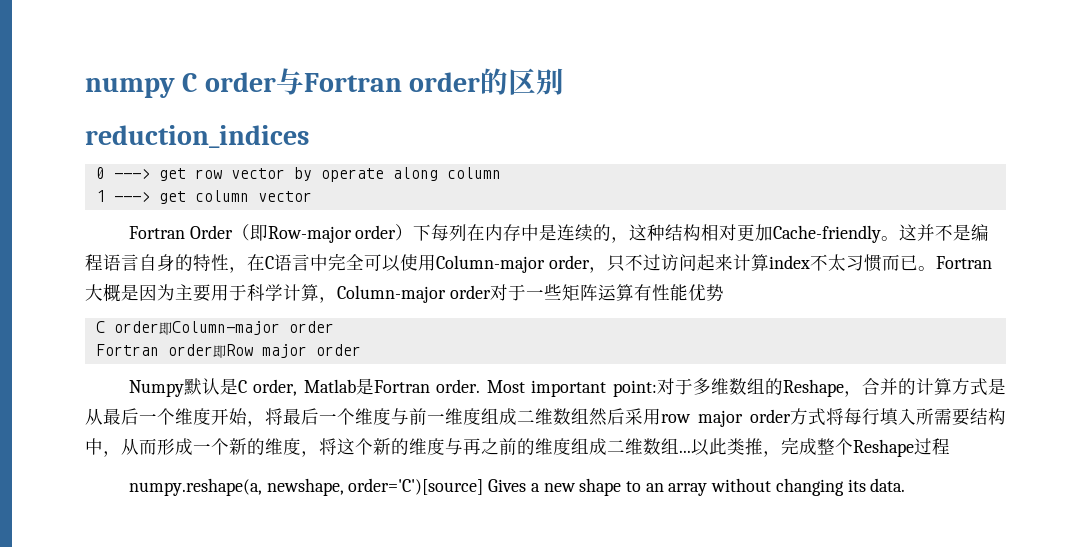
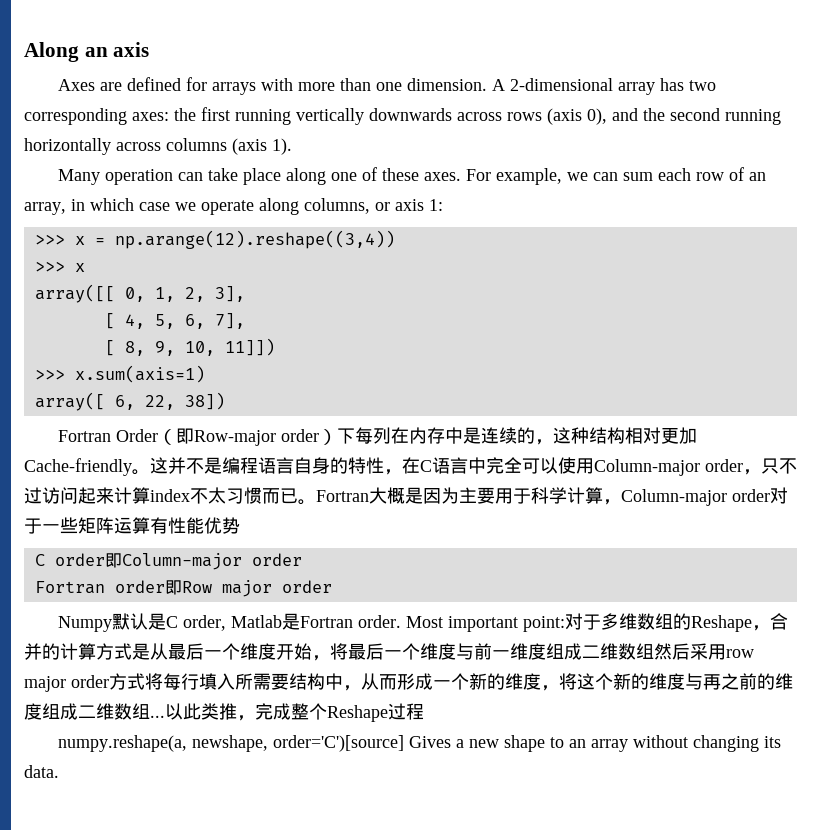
[85,68,565,98] [85,125,309,148] [95,167,501,182] [95,190,312,204] numpy C order与Fortran order的区别 // reduction_indices // 0 ---> get row vector by operate along column // 1 ---> get column vector -> [24,42,150,62] [58,77,717,95] [24,107,781,125] [24,138,292,155] [58,167,767,185] [24,198,443,215] [34,230,395,249] [34,261,85,272] [34,284,245,303] [104,313,245,329] [104,338,275,356] [34,365,205,383] [34,392,225,411] Along an axis // Axes are defined for arrays with more than one dimension. A 2-dimensional array has two corresponding axes: the first running vertically downwards across rows (axis 0), and the second running horizontally across columns (axis 1). // Many operation can take place along one of these axes. For example, we can sum each row of an array, in which case we operate along columns, or axis 1: // >>> x = np.arange(12).reshape((3,4)) // >>> x // array([[ 0, 1, 2, 3], // [ 4, 5, 6, 7], // [ 8, 9, 10, 11]]) // >>> x.sum(axis=1) // array([ 6, 22, 38])

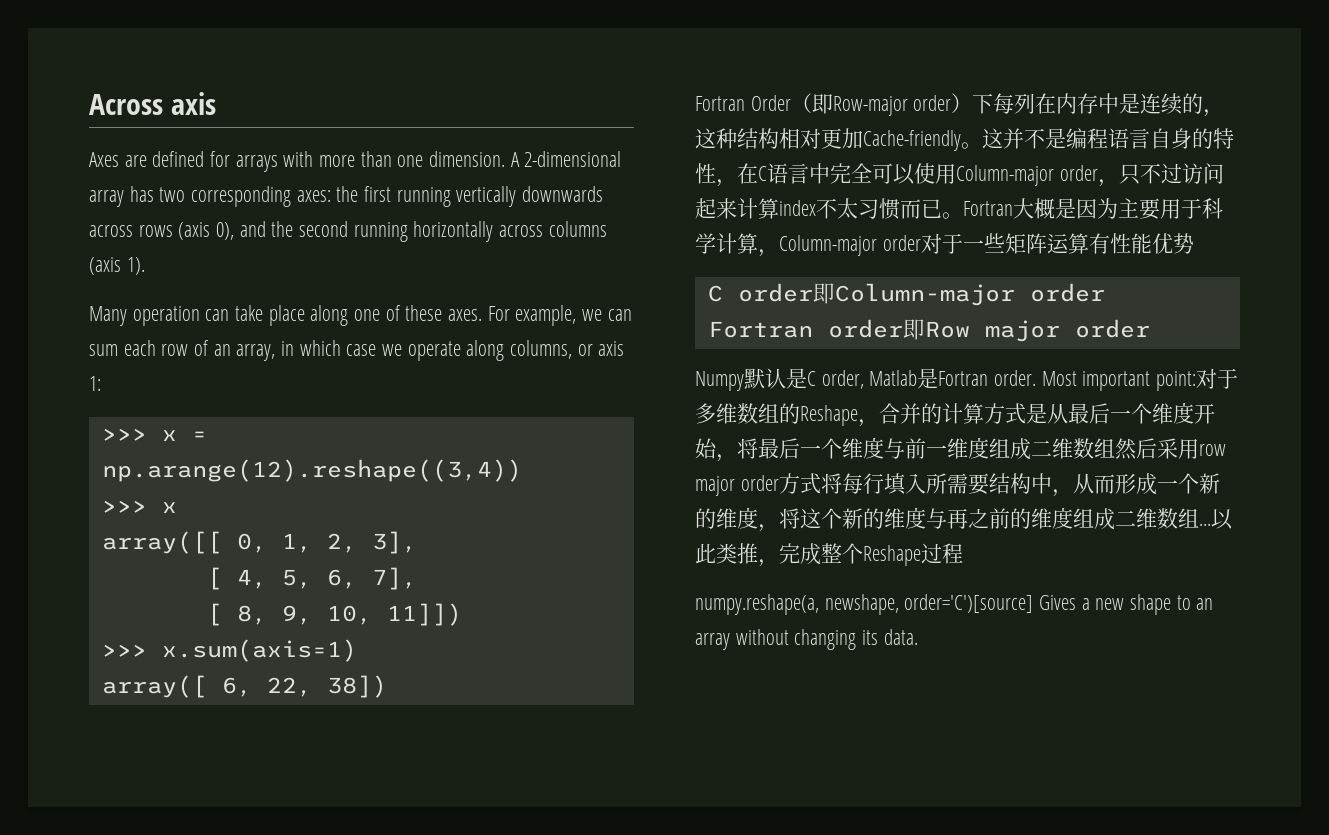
[24,42,108,62] Along an -> [89,94,163,115] Across

